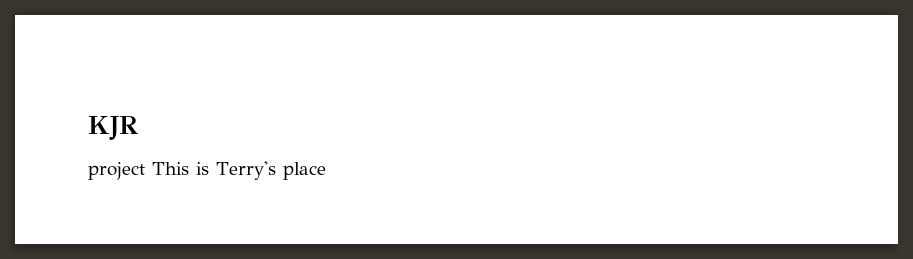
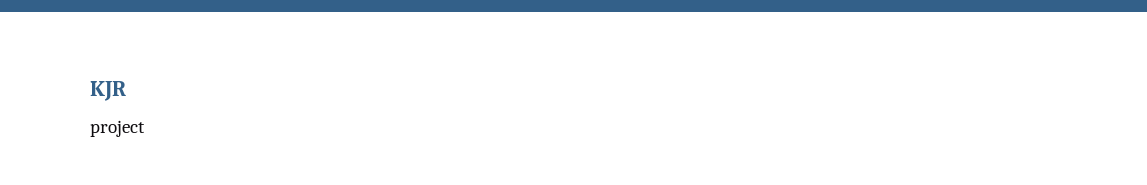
[152,161,326,180] This is Terry's place -> (145, 128) none

